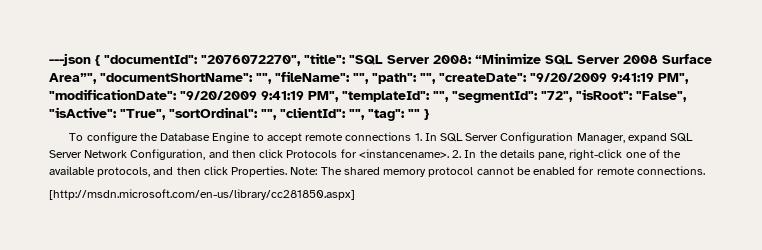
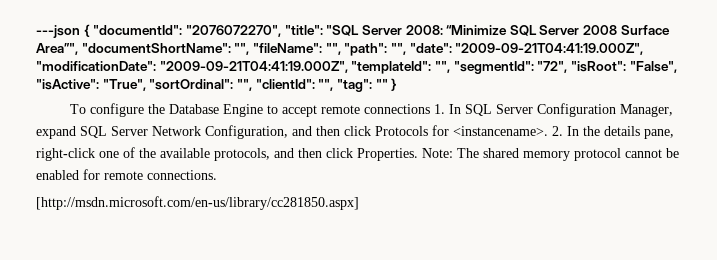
[439,73,689,84] [49,89,339,102] "createDate": "9/20/2009 9:41:19 PM", "modificationDate": "9/20/2009 9:41:19 PM", -> [409,43,644,55] [36,61,348,73] "date": "2009-09-21T04:41:19.000Z", "modificationDate": "2009-09-21T04:41:19.000Z",

